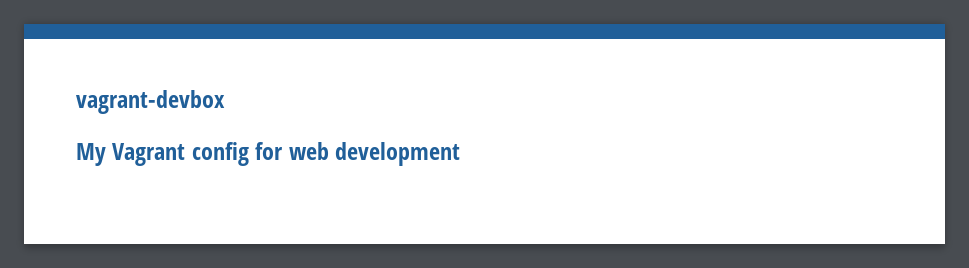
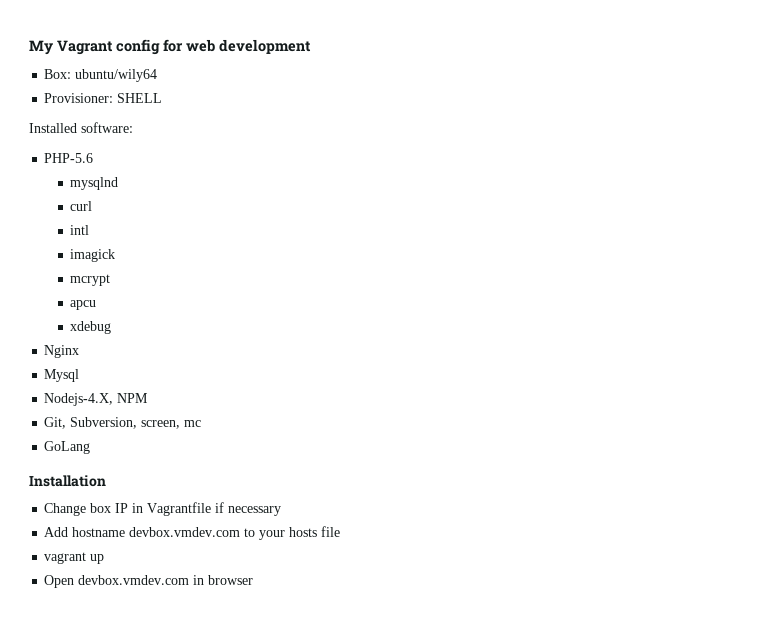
[76,90,225,114] vagrant-devbox // -> (29, 47) none
(461, 154) none -> [44,69,158,82] [44,93,163,103] [29,122,133,133] [44,153,94,163] [70,177,119,190] [70,201,93,211] [70,225,90,235] [70,249,116,262] [70,274,111,286] [70,300,97,310] [70,321,112,334] [44,345,80,358] [44,369,80,382] [44,393,149,406] [44,417,202,429] [44,441,91,454] [29,475,106,487] [44,502,282,516] [44,526,341,540] [44,552,105,564] [44,575,254,588] // Box: ubuntu/wily64 // Provisioner: SHELL // Installed software: // PHP-5.6 // mysqlnd // curl // intl // imagick // mcrypt // apcu // xdebug // Nginx // Mysql // Nodejs-4.X, NPM // Git, Subversion, screen, mc // GoLang // Installation // Change box IP in Vagrantfile if necessary // Add hostname devbox.vmdev.com to your hosts file // vagrant up // Open devbox.vmdev.com in browser

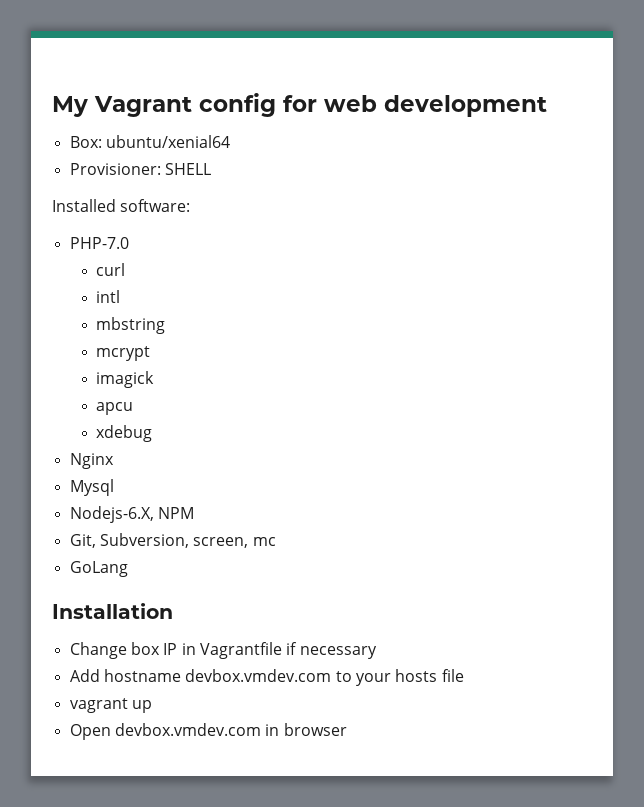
[75,69,158,82] ubuntu/wily64 -> [105,135,230,148] ubuntu/xenial64
[44,153,94,163] [70,177,119,190] PHP-5.6 // mysqlnd -> [69,237,129,249] PHP-7.0
[70,249,116,262] imagick -> [96,317,166,334] mbstring
(111, 280) none -> [96,371,155,388] // imagick
[44,393,114,406] Nodejs-4.X, -> [69,506,154,523] Nodejs-6.X,

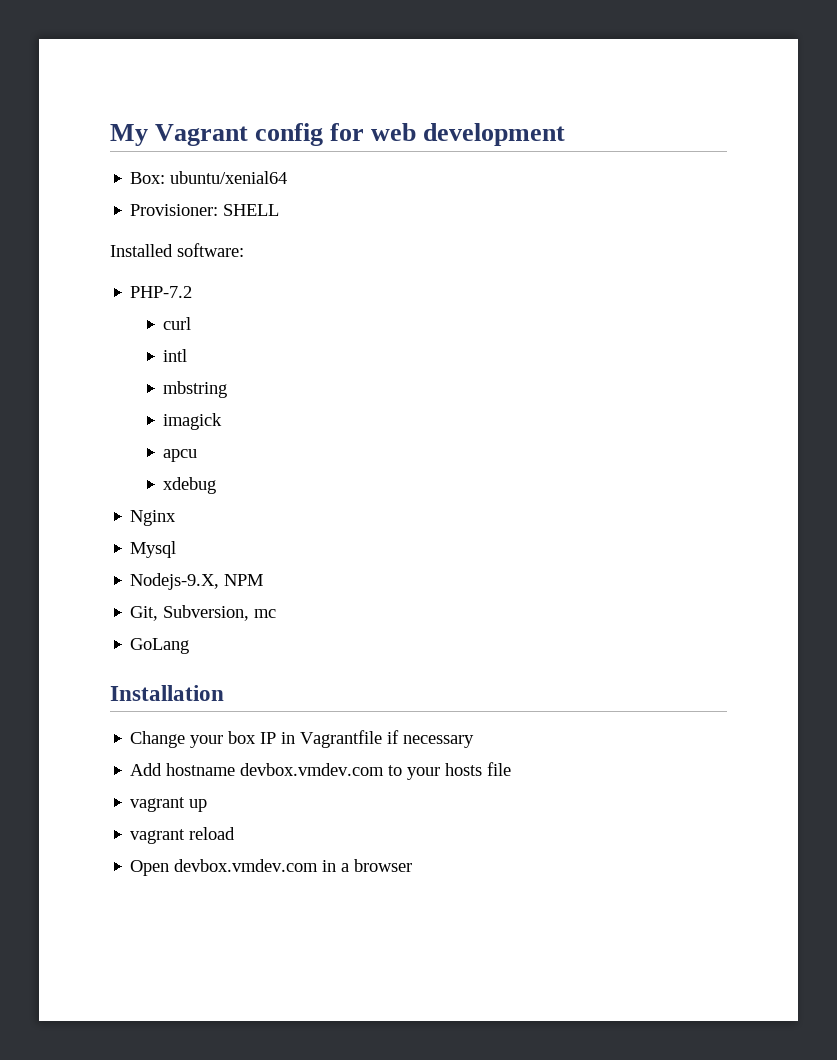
[69,237,129,249] PHP-7.0 -> [130,286,193,298] PHP-7.2
[96,346,151,361] // mcrypt -> (228, 389) none
[69,506,154,523] Nodejs-6.X, -> [130,573,220,590] Nodejs-9.X,
[193,537,249,548] screen, -> (250, 613) none
(127, 650) none -> [190,735,224,748] your
(152, 706) none -> [130,827,236,844] // vagrant reload
(280, 730) none -> [341,863,350,872] a

